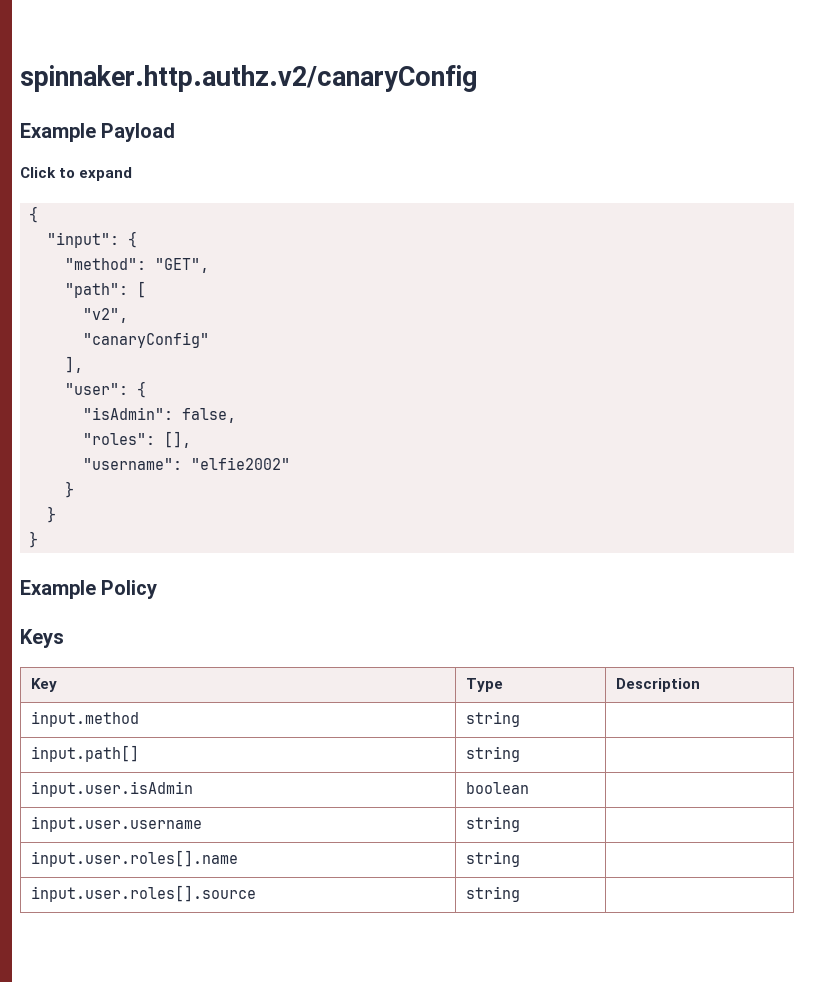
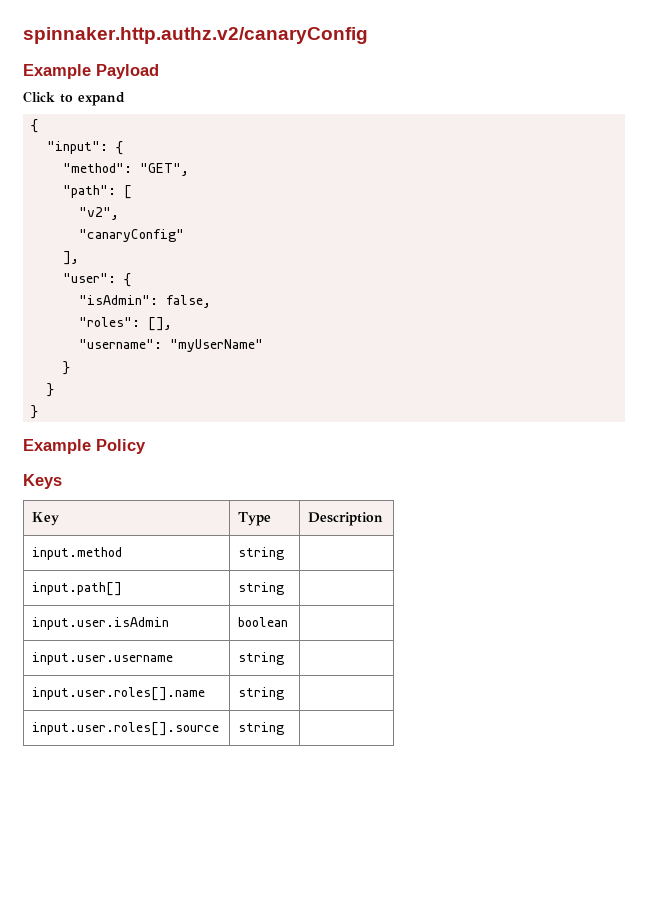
[191,457,290,470] "elfie2002" -> [170,339,264,352] "myUserName"

